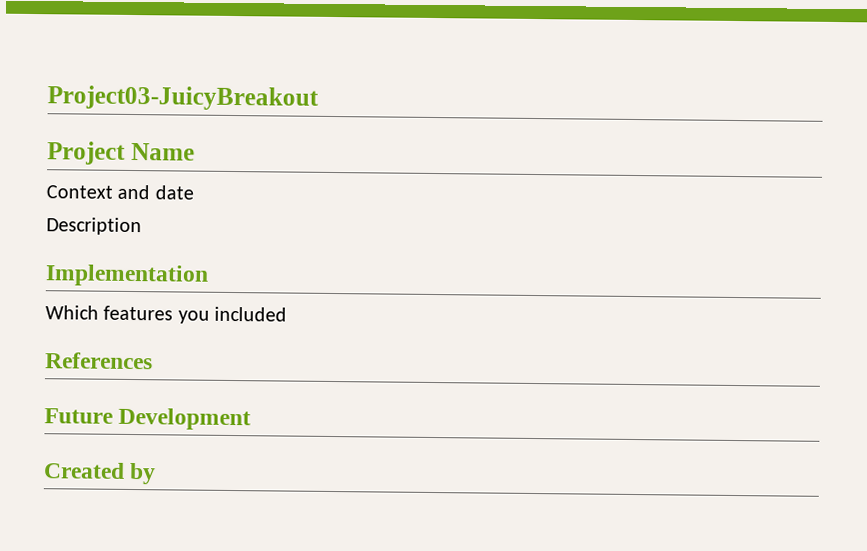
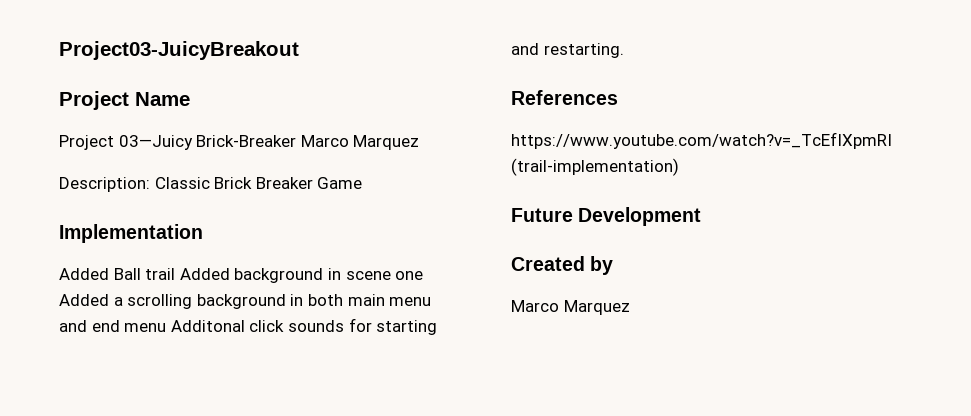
[46,184,194,200] [46,217,142,236] [45,264,209,287] [45,305,288,324] Context and date // Description // Implementation // Which features you included -> [59,135,420,150] [59,177,363,192] [59,224,203,243] [59,268,424,283] [59,294,432,309] [59,318,438,335] [511,43,624,58] Project 03—Juicy Brick-Breaker Marco Marquez // Description: Classic Brick Breaker Game // Implementation // Added Ball trail Added background in scene one Added a scrolling background in both main menu and end menu Additonal click sounds for starting and restarting.
(153, 361) none -> [511,132,892,149] [511,158,679,176] // https://www.youtube.com/watch?v=_TcEfIXpmRI (trail-implementation)
(157, 473) none -> [511,300,630,315] // Marco Marquez

